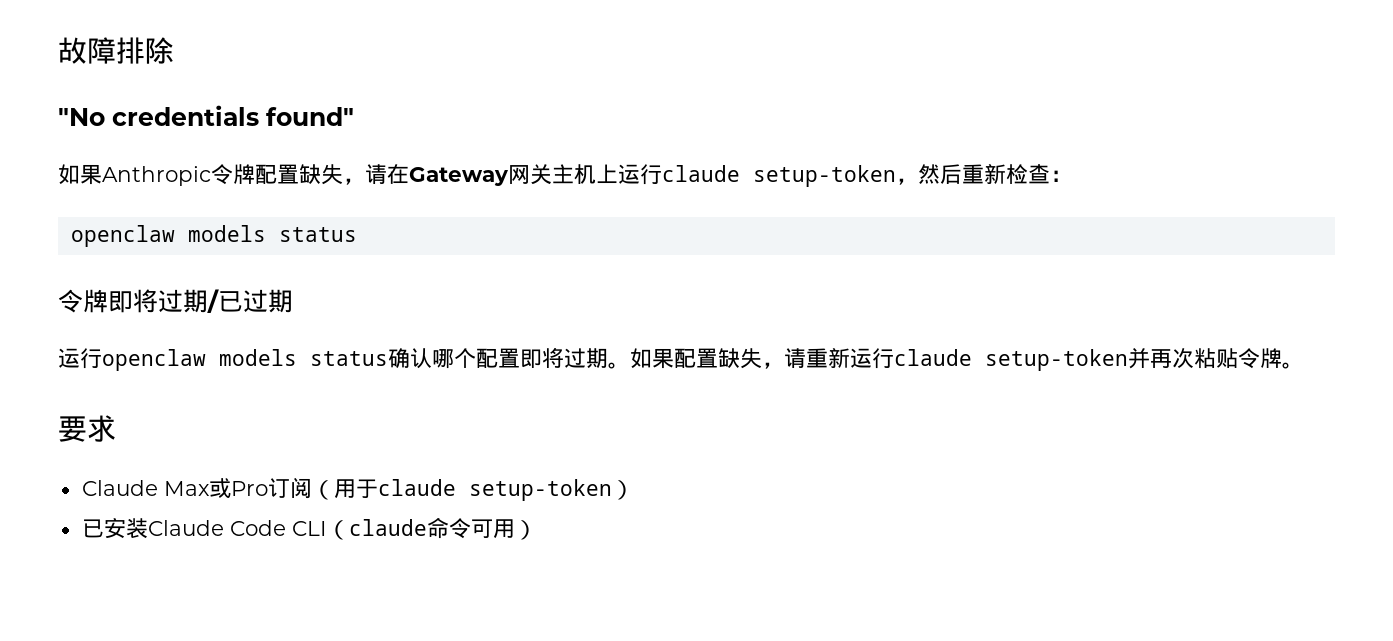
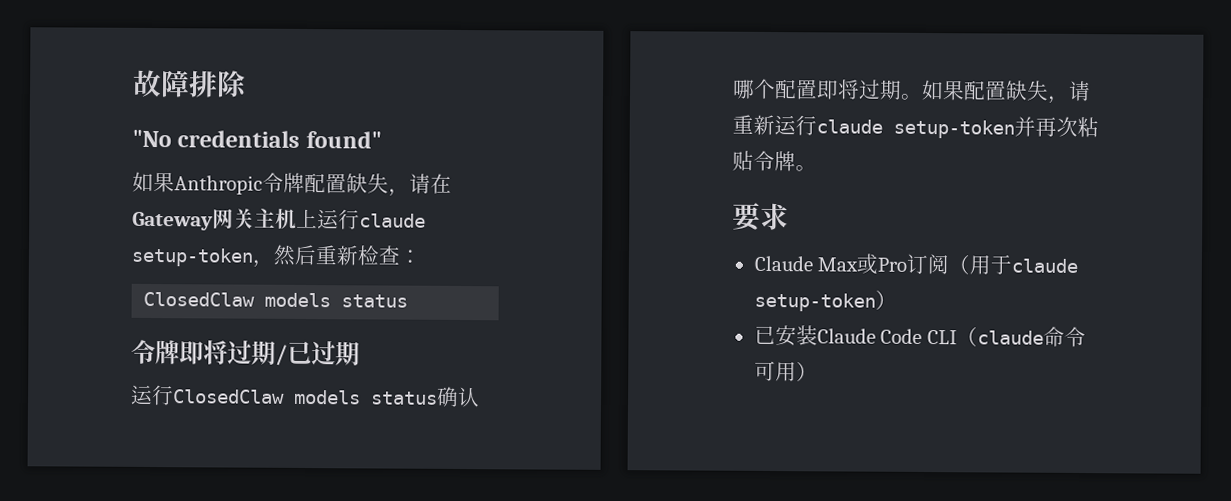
[70,225,175,247] openclaw -> [143,291,256,307] ClosedClaw
[102,349,206,371] openclaw -> [173,389,285,404] ClosedClaw

